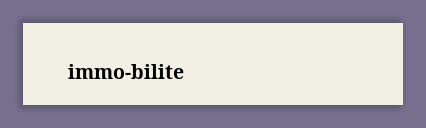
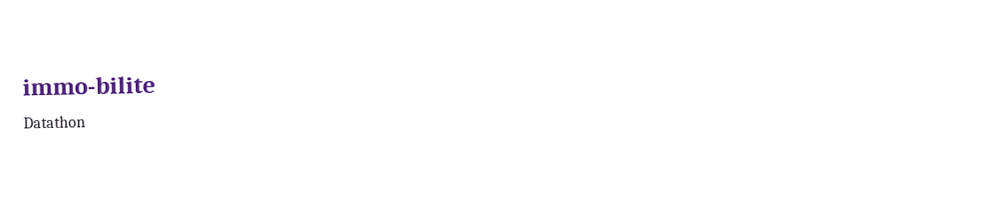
(184, 71) none -> [23,115,86,129] // Datathon

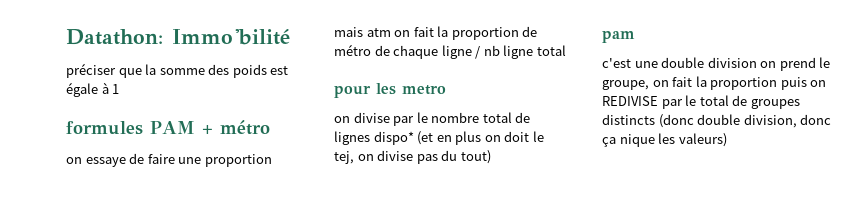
[22,75,156,96] [23,115,86,129] immo-bilite // Datathon -> [66,28,290,45] [66,63,289,78] [66,82,120,97] [66,120,270,135] [66,153,272,167] [334,26,538,40] [334,44,566,59] [334,83,446,98] [334,112,531,126] [334,131,544,145] [334,150,491,164] [602,30,635,43] [602,57,831,71] [602,76,827,90] [602,95,800,109] [602,114,832,128] [602,133,727,147] Datathon: Immo'bilité // préciser que la somme des poids est égale à 1 // formules PAM + métro // on essaye de faire une proportion mais atm on fait la proportion de métro de chaque ligne / nb ligne total // pour les metro // on divise par le nombre total de lignes dispo* (et en plus on doit le tej, on divise pas du tout) // pam // c'est une double division on prend le groupe, on fait la proportion puis on REDIVISE par le total de groupes distincts (donc double division, donc ça nique les valeurs)

